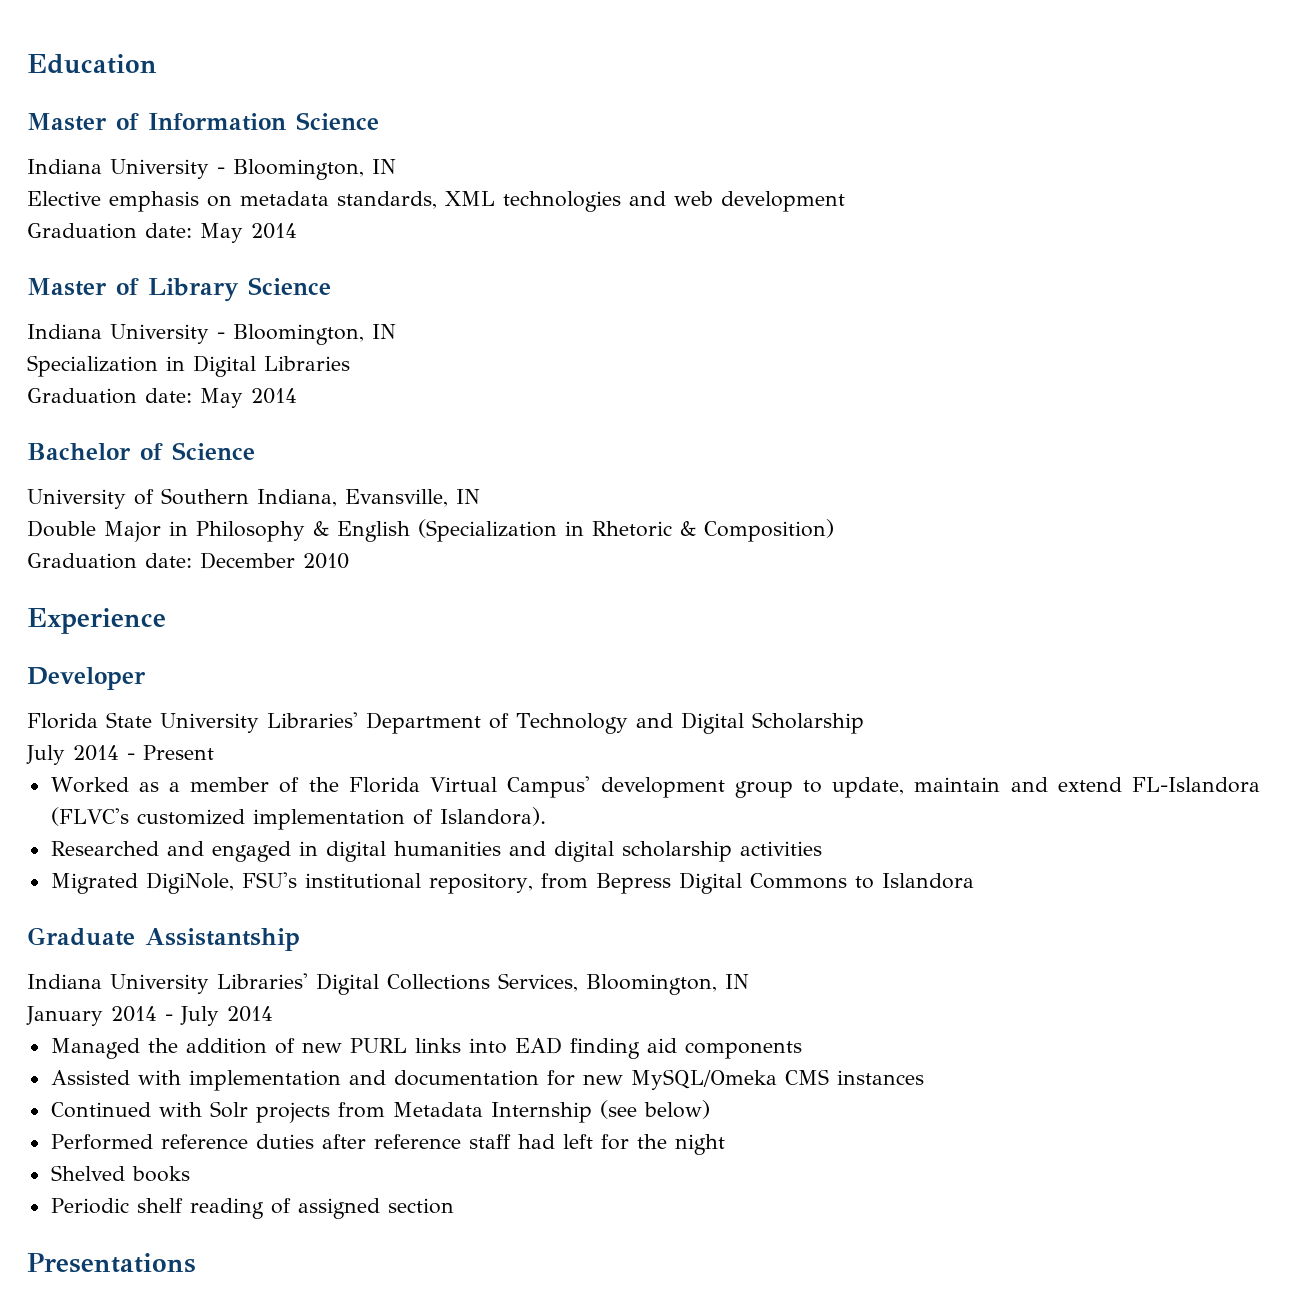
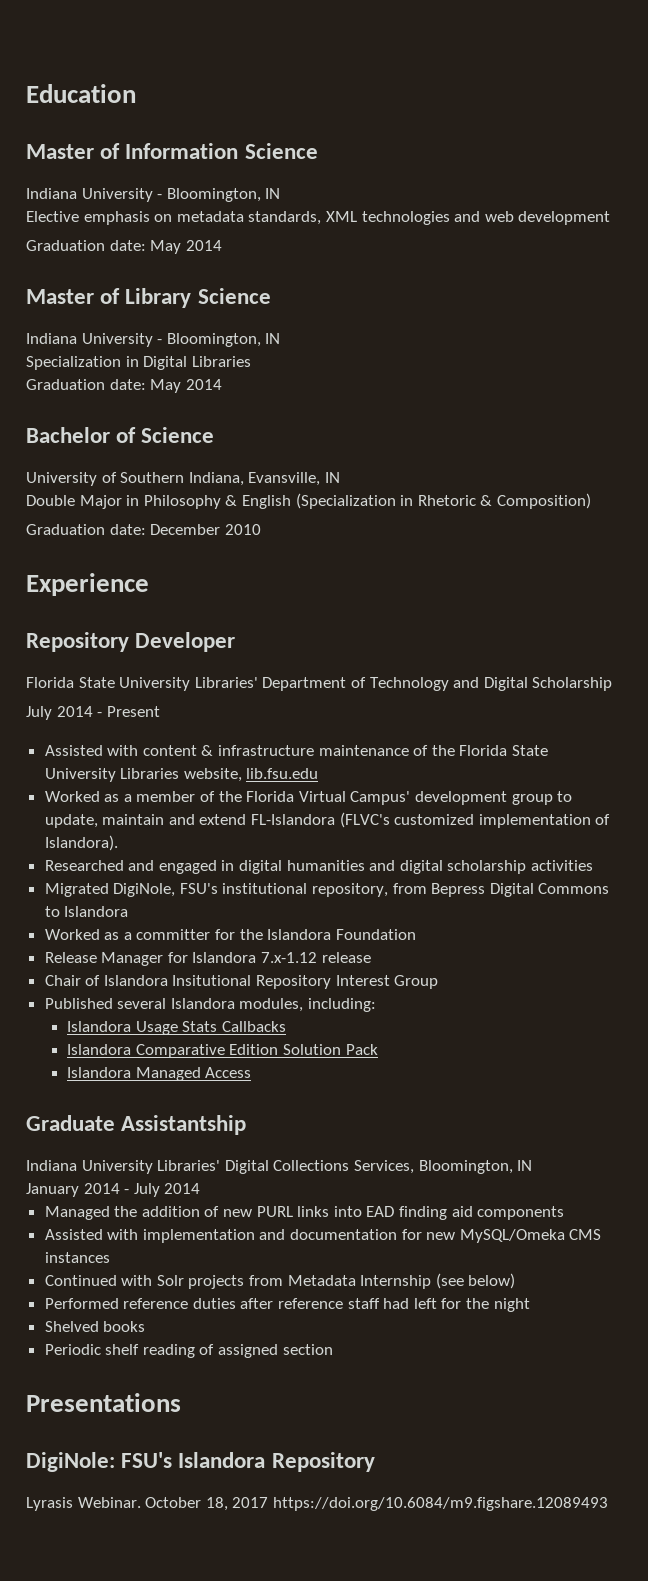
(166, 621) none -> [26,632,129,652] Repository
(214, 752) none -> [44,745,549,756] [44,768,319,782] // Assisted with content & infrastructure maintenance of the Florida State University Libraries website, lib.fsu.edu
(974, 881) none -> [44,929,416,940] [44,952,371,966] [44,975,439,989] [44,998,377,1012] [67,1021,286,1035] [67,1044,378,1058] [67,1067,252,1081] // Worked as a committer for the Islandora Foundation // Release Manager for Islandora 7.x-1.12 release // Chair of Islandora Insitutional Repository Interest Group // Published several Islandora modules, including: // Islandora Usage Stats Callbacks // Islandora Comparative Edition Solution Pack // Islandora Managed Access
(196, 1263) none -> [26,1452,375,1472] [26,1497,608,1511] // DigiNole: FSU's Islandora Repository // Lyrasis Webinar. October 18, 2017 https://doi.org/10.6084/m9.figshare.12089493

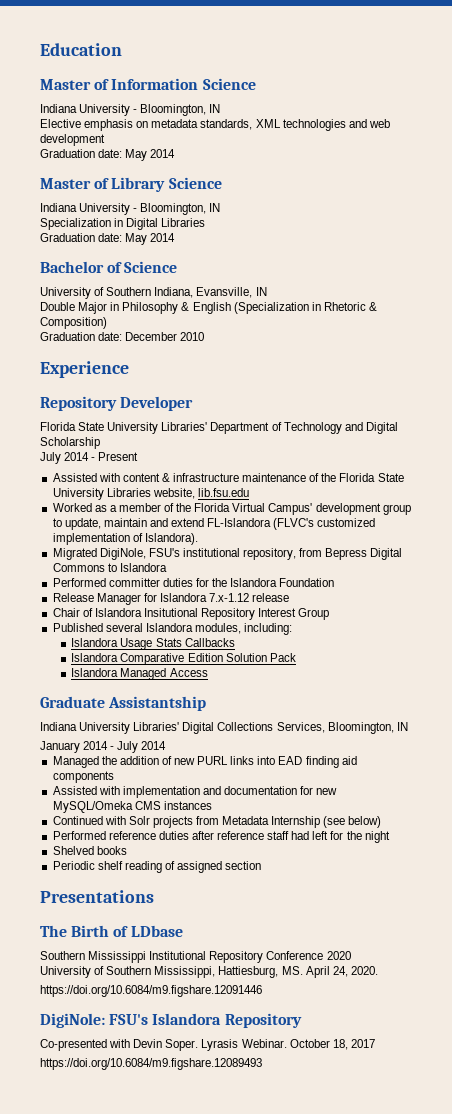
[44,860,594,874] // Researched and engaged in digital humanities and digital scholarship activities -> (198, 539) none
[44,929,211,940] Worked as a committer -> [52,578,193,587] Performed committer duties
(181, 1402) none -> [40,925,183,937] [40,951,351,963] [40,966,378,978] [40,985,262,997] // The Birth of LDbase // Southern Mississippi Institutional Repository Conference 2020 // University of Southern Mississippi, Hattiesburg, MS. April 24, 2020. // https://doi.org/10.6084/m9.figshare.12091446
(375, 1462) none -> [40,1039,199,1051] Co-presented with Devin Soper.
(269, 1502) none -> (375, 1043) //

